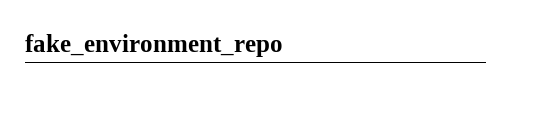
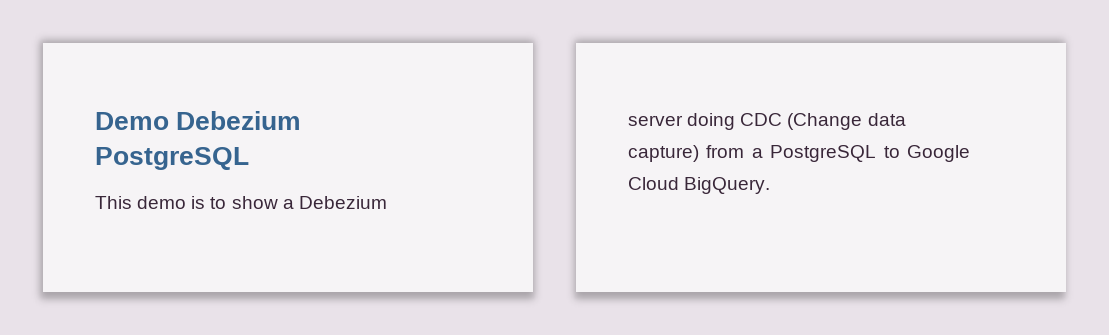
[25,34,283,57] fake_environment_repo -> [95,111,302,130] [95,147,249,170] [95,196,387,209] [628,113,906,130] [628,145,970,162] [628,177,771,194] Demo Debezium PostgreSQL // This demo is to show a Debezium server doing CDC (Change data capture) from a PostgreSQL to Google Cloud BigQuery.

